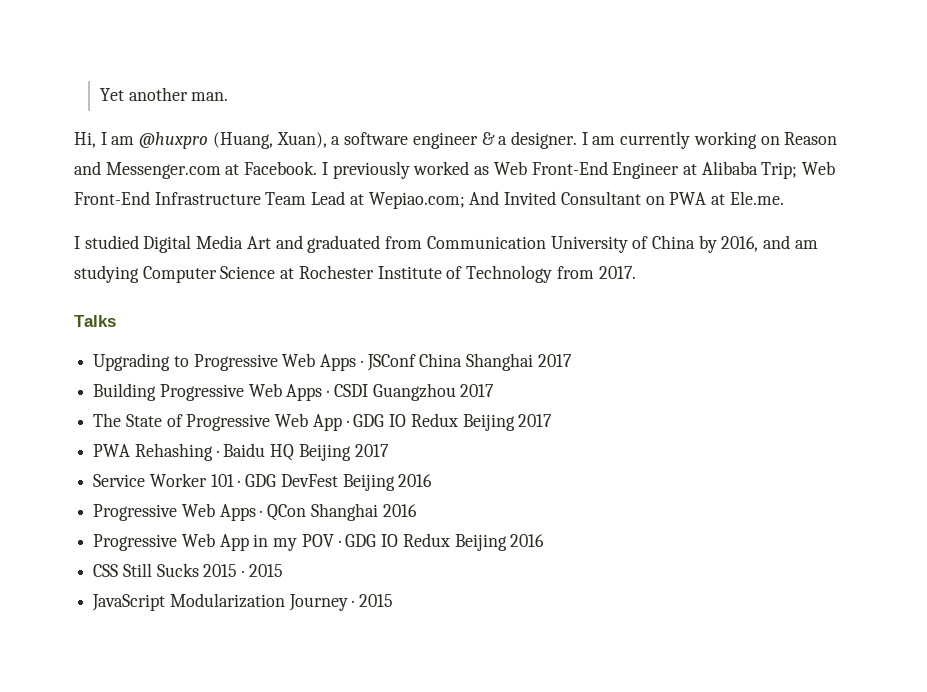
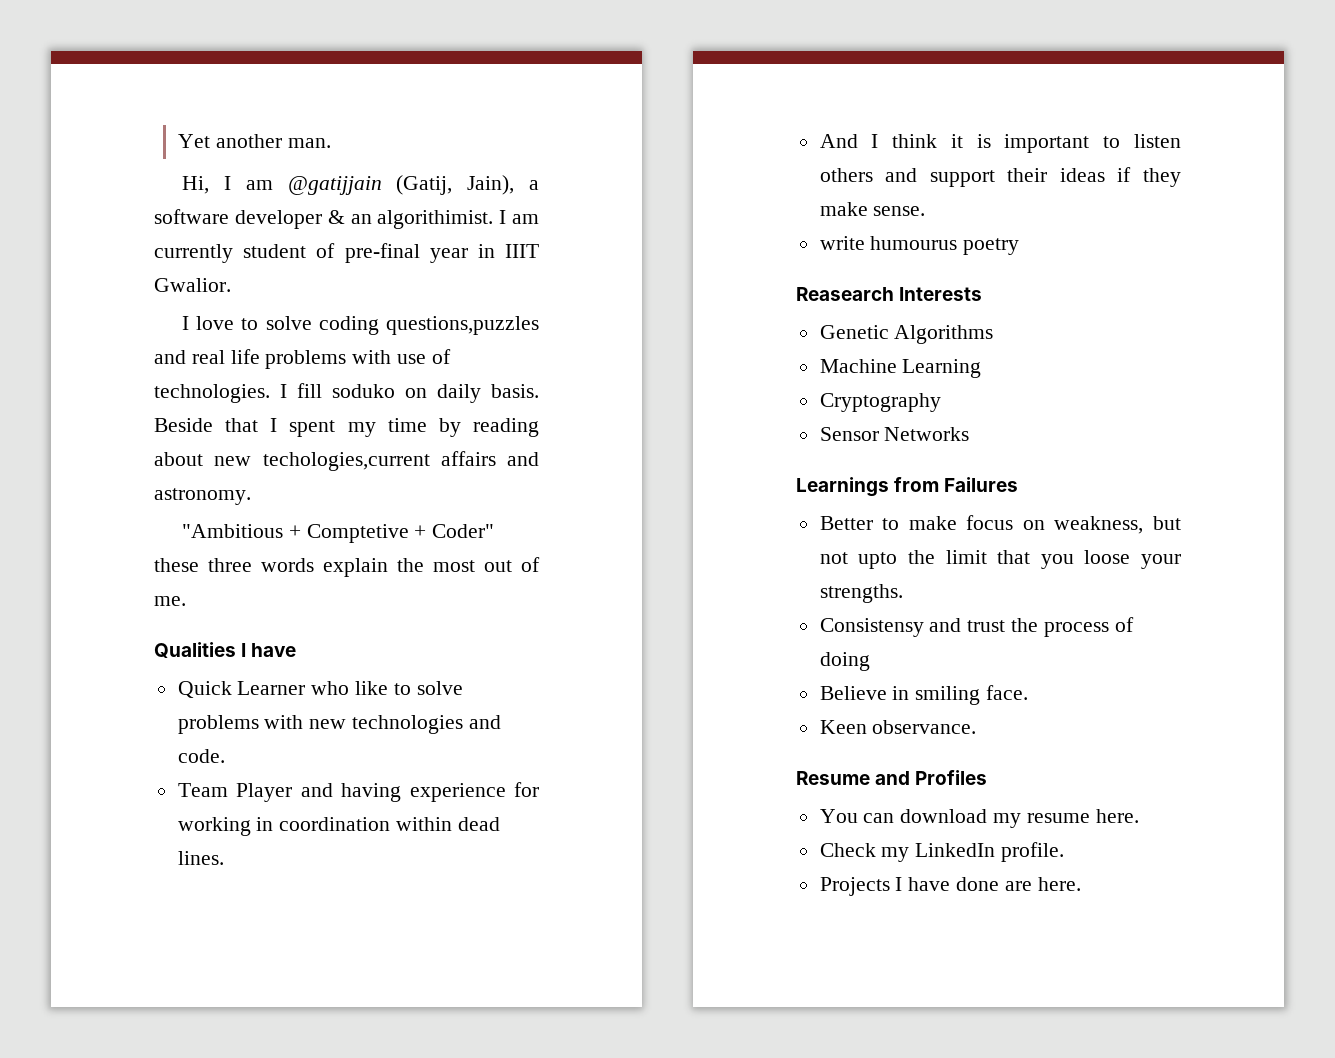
[139,131,838,149] [74,161,836,179] [74,191,784,209] [74,235,818,253] [74,265,636,283] [74,315,116,327] [93,353,572,371] [93,383,495,401] [93,413,553,431] [93,443,389,461] [93,473,433,491] [93,503,417,521] [93,533,545,551] [93,563,283,577] [92,593,394,611] @huxpro (Huang, Xuan), a software engineer & a designer. I am currently working on Reason and Messenger.com at Facebook. I previously worked as Web Front-End Engineer at Alibaba Trip; Web Front-End Infrastructure Team Lead at Wepiao.com; And Invited Consultant on PWA at Ele.me. // I studied Digital Media Art and graduated from Communication University of China by 2016, and am studying Computer Science at Rochester Institute of Technology from 2017. // Talks // Upgrading to Progressive Web Apps · JSConf China Shanghai 2017 // Building Progressive Web Apps · CSDI Guangzhou 2017 // The State of Progressive Web App · GDG IO Redux Beijing 2017 // PWA Rehashing · Baidu HQ Beijing 2017 // Service Worker 101 · GDG DevFest Beijing 2016 // Progressive Web Apps · QCon Shanghai 2016 // Progressive Web App in my POV · GDG IO Redux Beijing 2016 // CSS Still Sucks 2015 · 2015 // JavaScript Modularization Journey · 2015 -> [287,175,540,195] [154,209,539,229] [154,243,539,263] [154,278,231,292] [182,316,539,335] [154,349,451,369] [154,383,539,403] [154,418,539,437] [154,451,539,471] [154,488,251,505] [182,524,495,543] [154,557,540,577] [154,596,186,606] [154,642,297,658] [177,681,463,698] [177,715,501,734] [177,749,225,763] [177,782,539,802] [177,817,500,836] [177,851,224,865] [819,134,1181,153] [819,167,1181,187] [819,202,926,216] [819,236,1020,255] [796,287,983,301] [819,325,994,344] [819,359,982,378] [819,393,941,412] [819,427,970,441] [796,477,1019,497] [819,515,1181,534] [819,550,1181,569] [819,584,903,603] [819,617,1134,637] [819,652,870,671] [819,685,1029,705] [819,720,977,734] [796,770,988,785] [819,809,1139,828] [819,842,1065,862] [819,877,1081,896] @gatijjain (Gatij, Jain), a software developer & an algorithimist. I am currently student of pre-final year in IIIT Gwalior. // I love to solve coding questions,puzzles and real life problems with use of technologies. I fill soduko on daily basis. Beside that I spent my time by reading about new techologies,current affairs and astronomy. // "Ambitious + Comptetive + Coder" these three words explain the most out of me. // Qualities I have // Quick Learner who like to solve problems with new technologies and code. // Team Player and having experience for working in coordination within dead lines. // And I think it is important to listen others and support their ideas if they make sense. // write humourus poetry // Reasearch Interests // Genetic Algorithms // Machine Learning // Cryptography // Sensor Networks // Learnings from Failures // Better to make focus on weakness, but not upto the limit that you loose your strengths. // Consistensy and trust the process of doing // Believe in smiling face. // Keen observance. // Resume and Profiles // You can download my resume here. // Check my LinkedIn profile. // Projects I have done are here.

